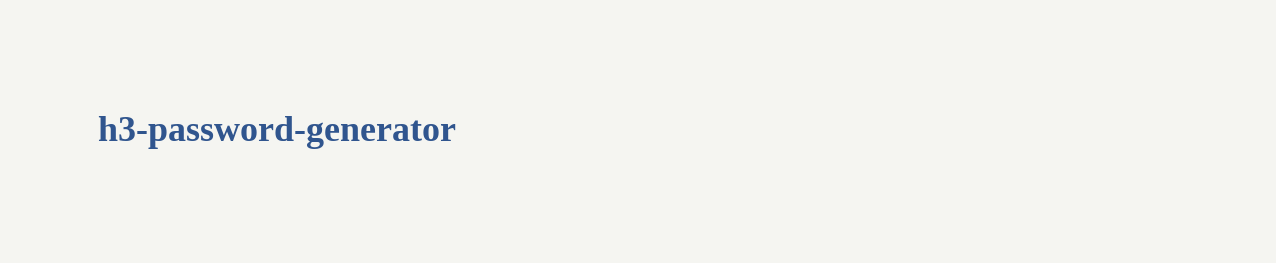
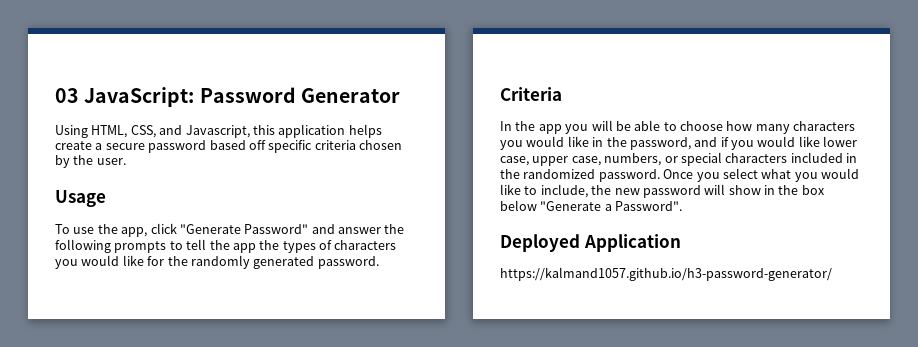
[98,116,456,149] h3-password-generator -> [55,87,400,107] [55,124,382,138] [55,140,402,153] [55,155,126,168] [55,190,106,207] [55,223,405,237] [55,239,397,253] [55,255,379,269] [500,87,562,101] [500,120,856,134] [500,136,858,150] [500,152,857,166] [500,168,859,182] [500,184,825,198] [500,200,683,211] [500,234,681,252] [500,267,832,281] 03 JavaScript: Password Generator // Using HTML, CSS, and Javascript, this application helps create a secure password based off specific criteria chosen by the user. // Usage // To use the app, click "Generate Password" and answer the following prompts to tell the app the types of characters you would like for the randomly generated password. // Criteria // In the app you will be able to choose how many characters you would like in the password, and if you would like lower case, upper case, numbers, or special characters included in the randomized password. Once you select what you would like to include, the new password will show in the box below "Generate a Password". // Deployed Application // https://kalmand1057.github.io/h3-password-generator/

